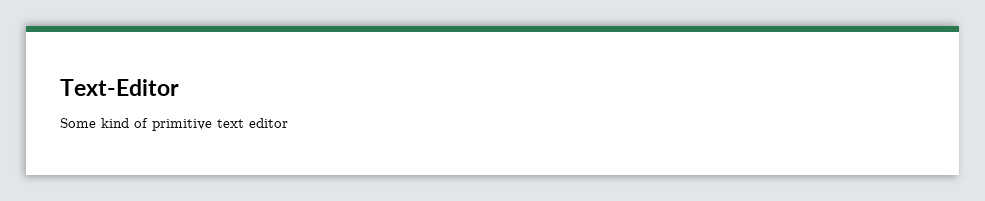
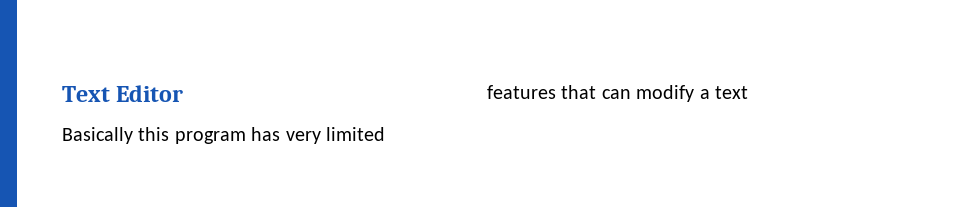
[60,79,179,96] [60,118,288,131] Text-Editor // Some kind of primitive text editor -> [62,85,184,102] [62,127,385,144] [487,85,748,102] Text Editor // Basically this program has very limited features that can modify a text

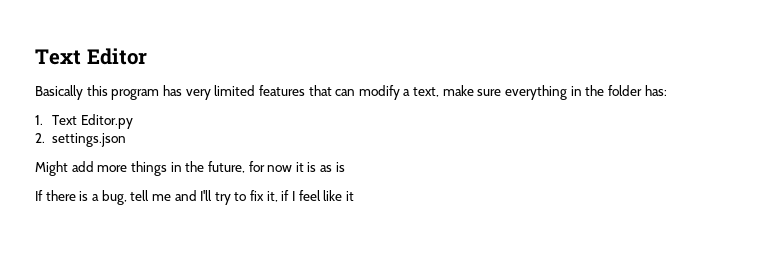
[715,86,748,99] text -> [413,85,667,100] [35,114,134,129] [35,133,127,147] [35,161,345,176] [35,190,354,205] text, make sure everything in the folder has: // 1. Text Editor.py // 2. settings.json // Might add more things in the future, for now it is as is // If there is a bug, tell me and I'll try to fix it, if I feel like it

